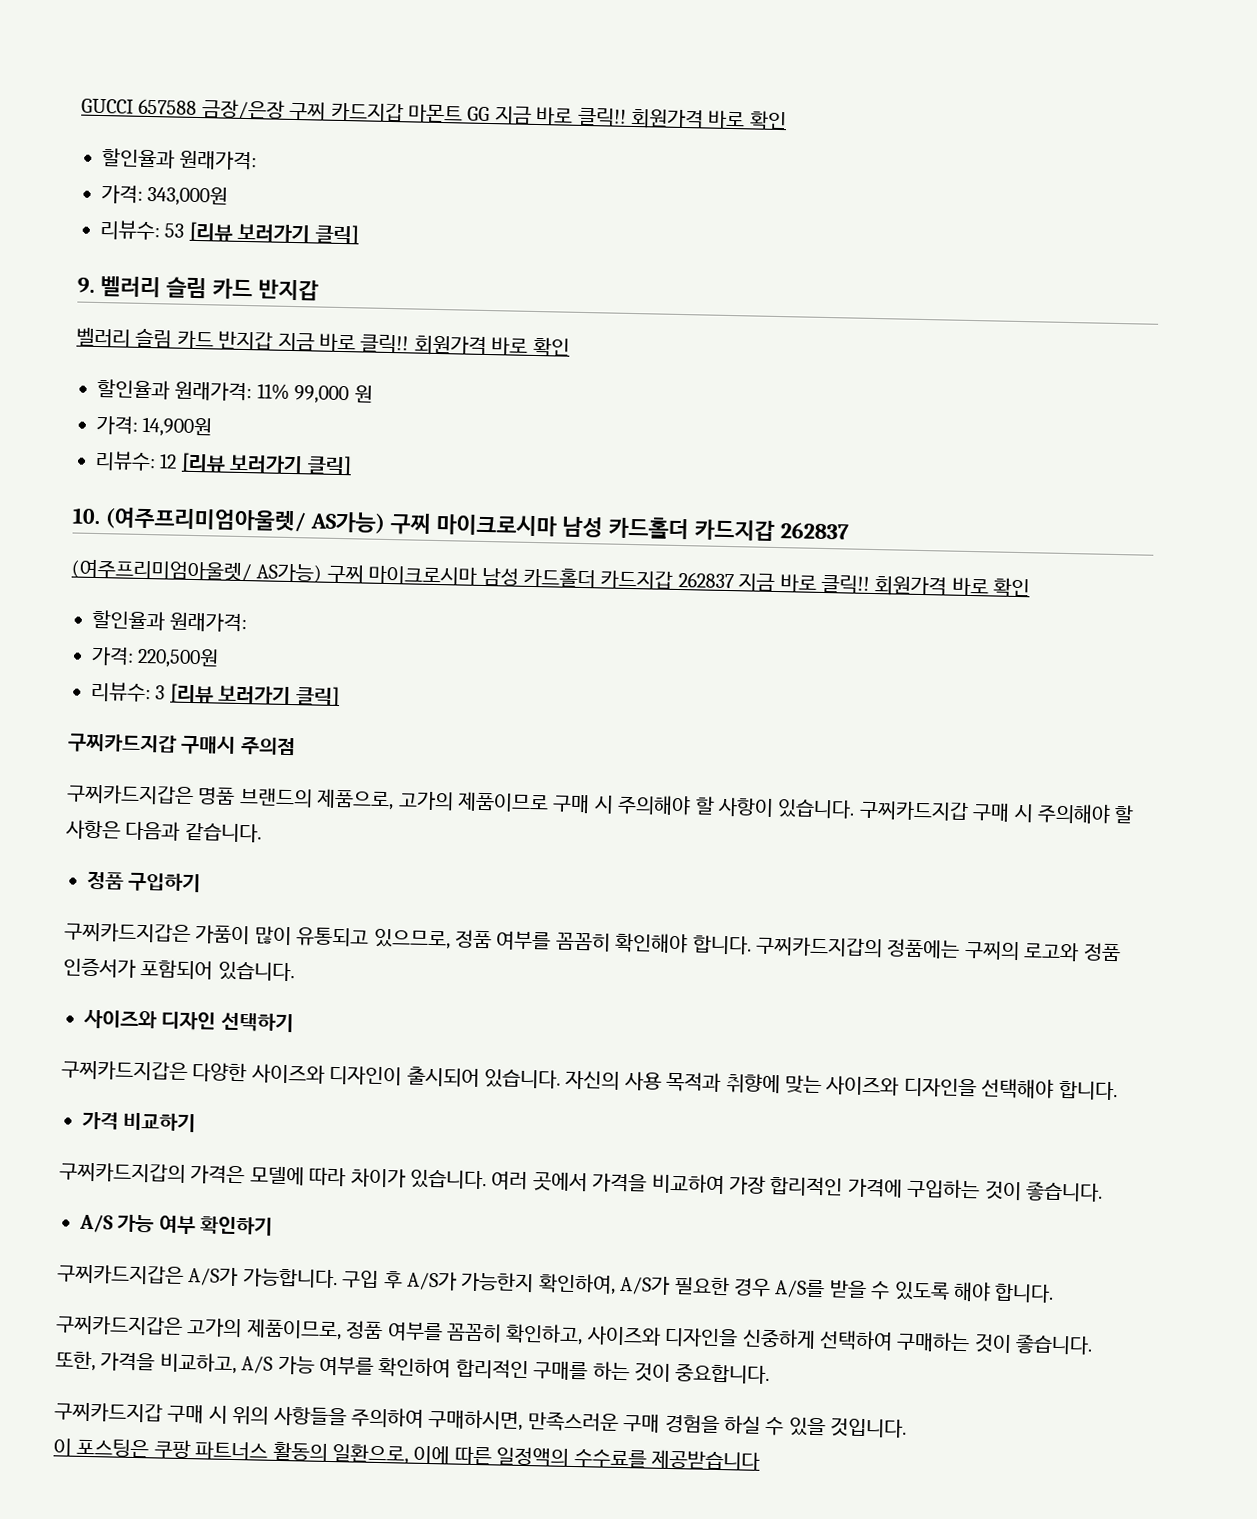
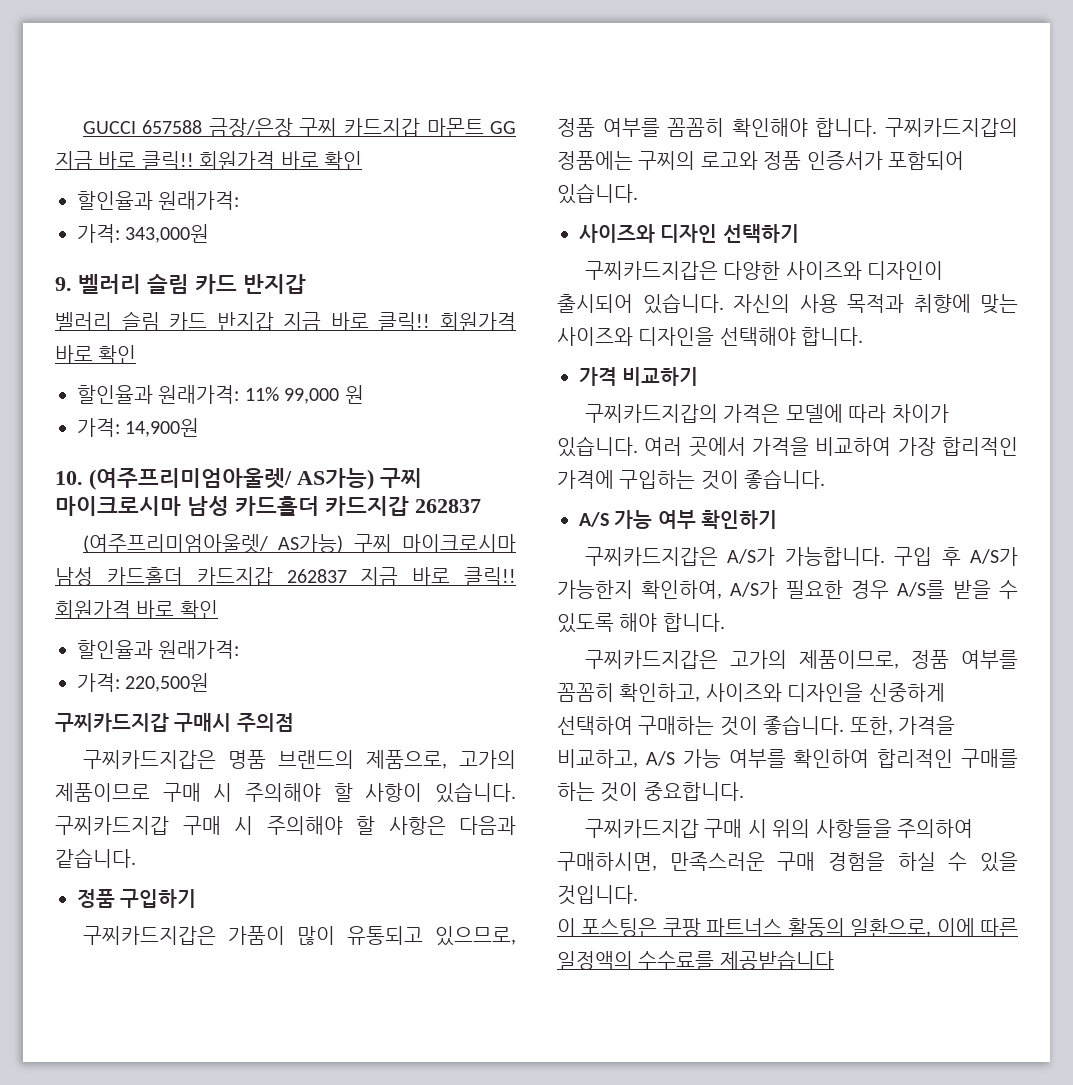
[100,220,359,245] // 리뷰수: 53 [리뷰 보러가기 클릭] -> (210, 233) none
[95,450,352,476] // 리뷰수: 12 [리뷰 보러가기 클릭] -> (200, 427) none
[91,681,340,707] // 리뷰수: 3 [리뷰 보러가기 클릭] -> (210, 682) none

